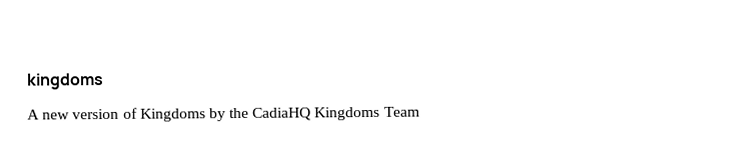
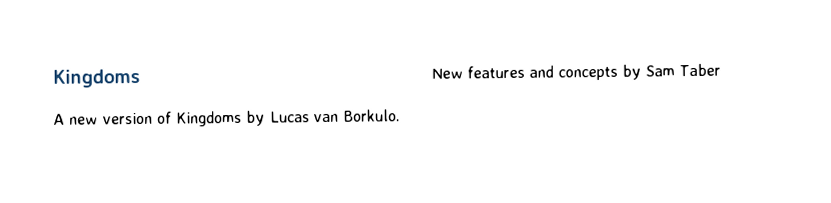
[26,73,104,90] kingdoms -> [52,68,140,88] Kingdoms
[229,106,420,121] the CadiaHQ Kingdoms Team -> [269,109,400,123] [431,63,721,81] Lucas van Borkulo. New features and concepts by Sam Taber

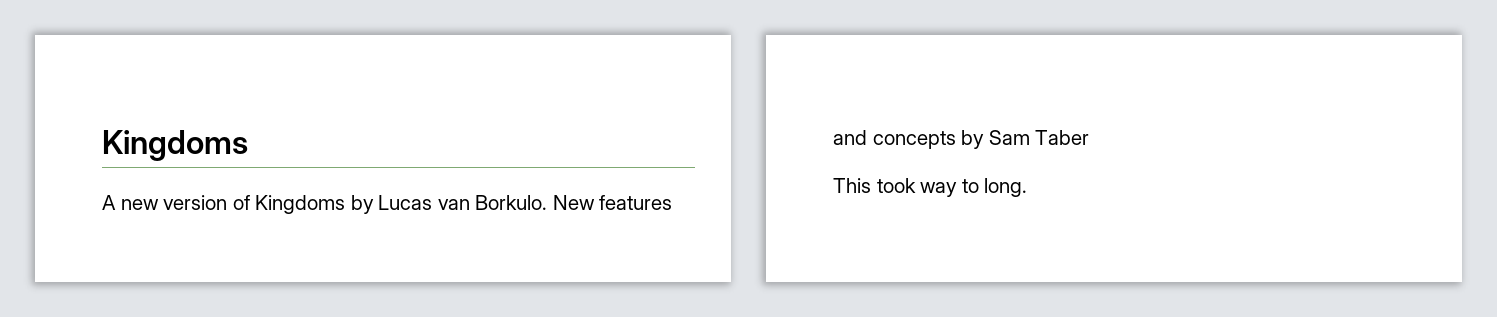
(721, 70) none -> [833,178,1028,197] // This took way to long.

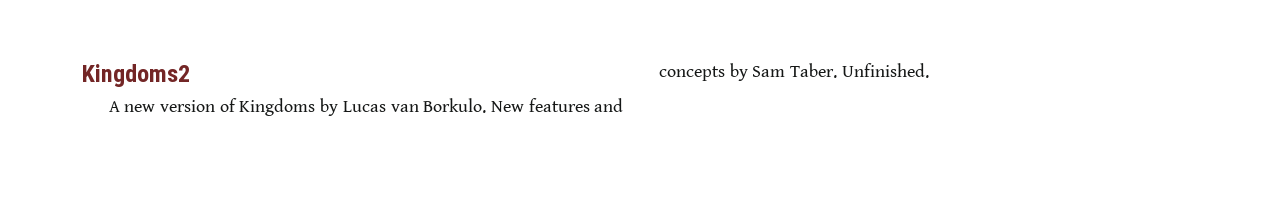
[102,130,248,161] Kingdoms -> [82,64,190,87] Kingdoms2
[1035,130,1090,145] [833,178,1028,197] Taber // This took way to long. -> [790,63,929,78] Taber. Unfinished.

